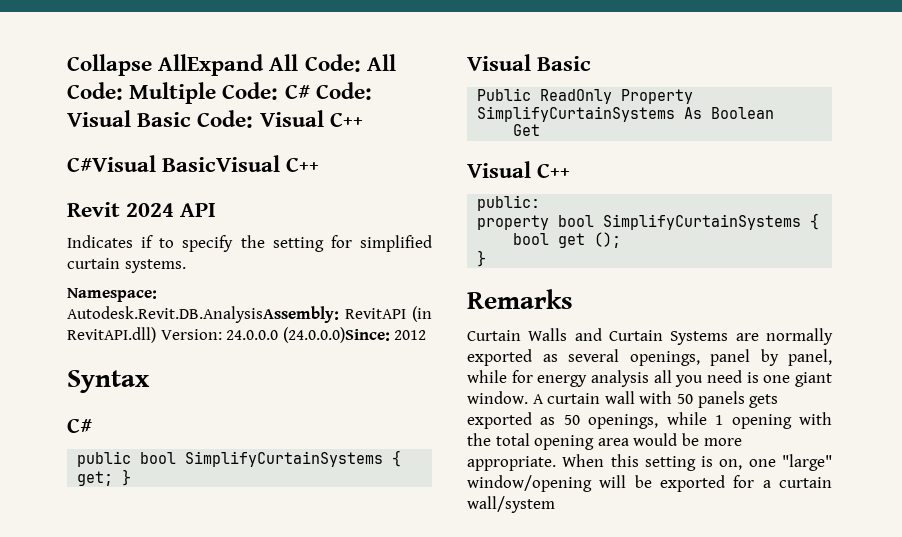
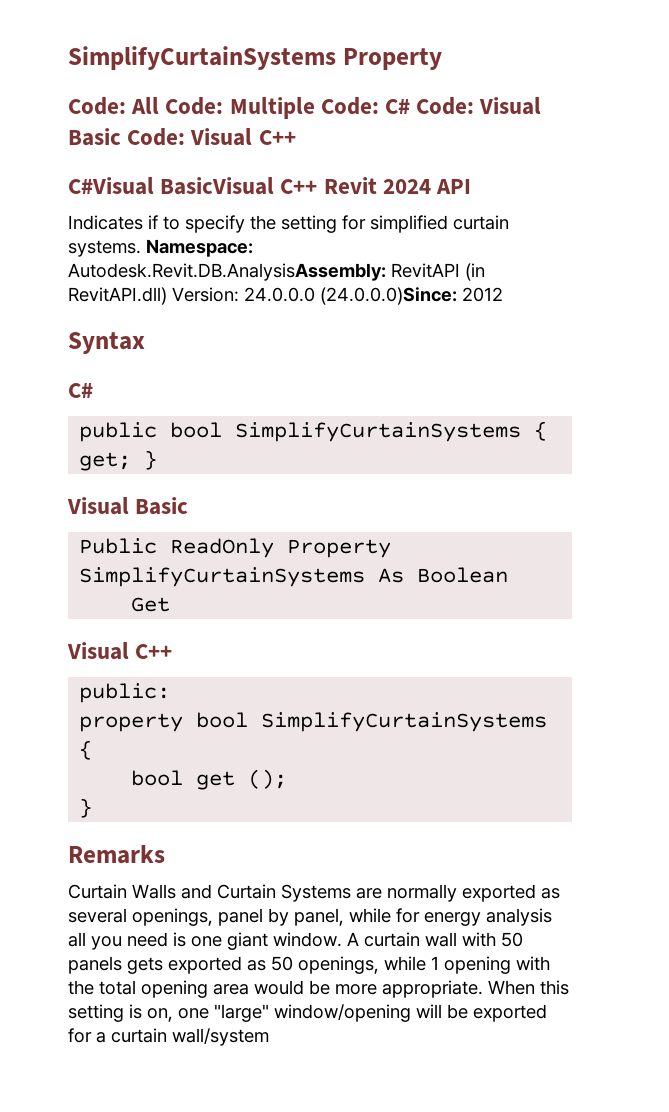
[67,54,299,76] Collapse AllExpand All -> [68,46,442,70] SimplifyCurtainSystems Property //
(320, 164) // -> (318, 186) none
(186, 266) // -> (141, 248) none

